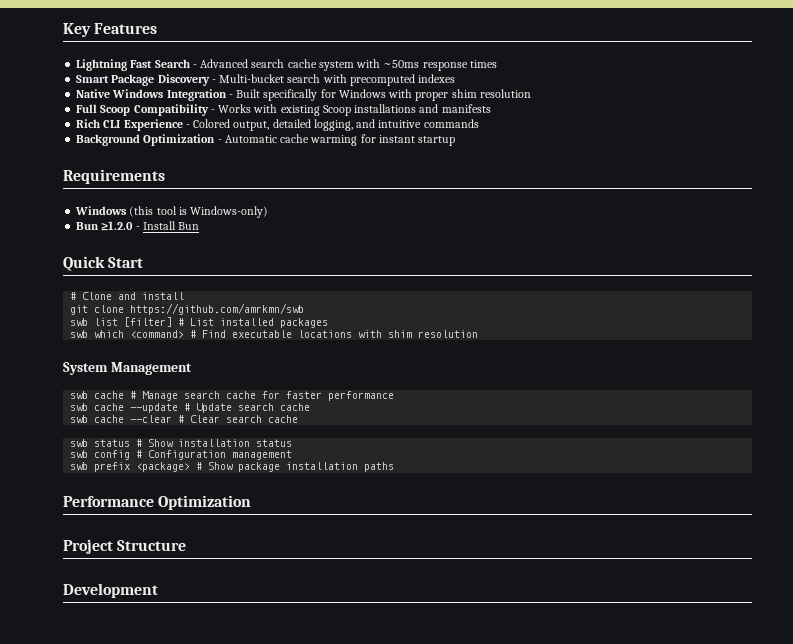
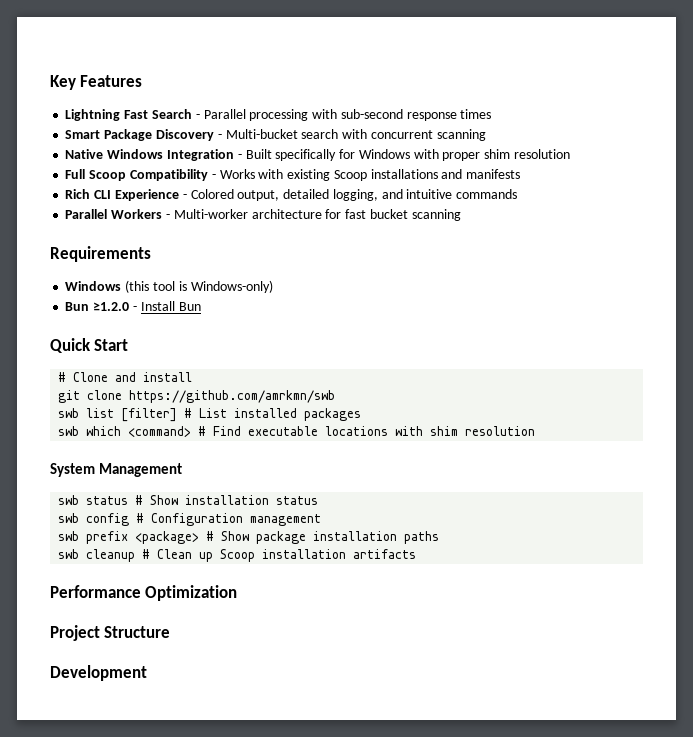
[200,59,420,71] Advanced search cache system with ~50ms -> [203,109,403,121] Parallel processing with sub-second
[349,74,456,86] precomputed indexes -> [370,129,486,141] concurrent scanning
[76,134,456,146] Background Optimization - Automatic cache warming for instant startup -> [65,209,461,221] Parallel Workers - Multi-worker architecture for fast bucket scanning
[70,391,395,401] [70,403,311,413] [70,415,299,423] // swb cache # Manage search cache for faster performance // swb cache --update # Update search cache // swb cache --clear # Clear search cache -> (183, 470) none
(395, 467) none -> [58,549,417,562] // swb cleanup # Clean up Scoop installation artifacts

